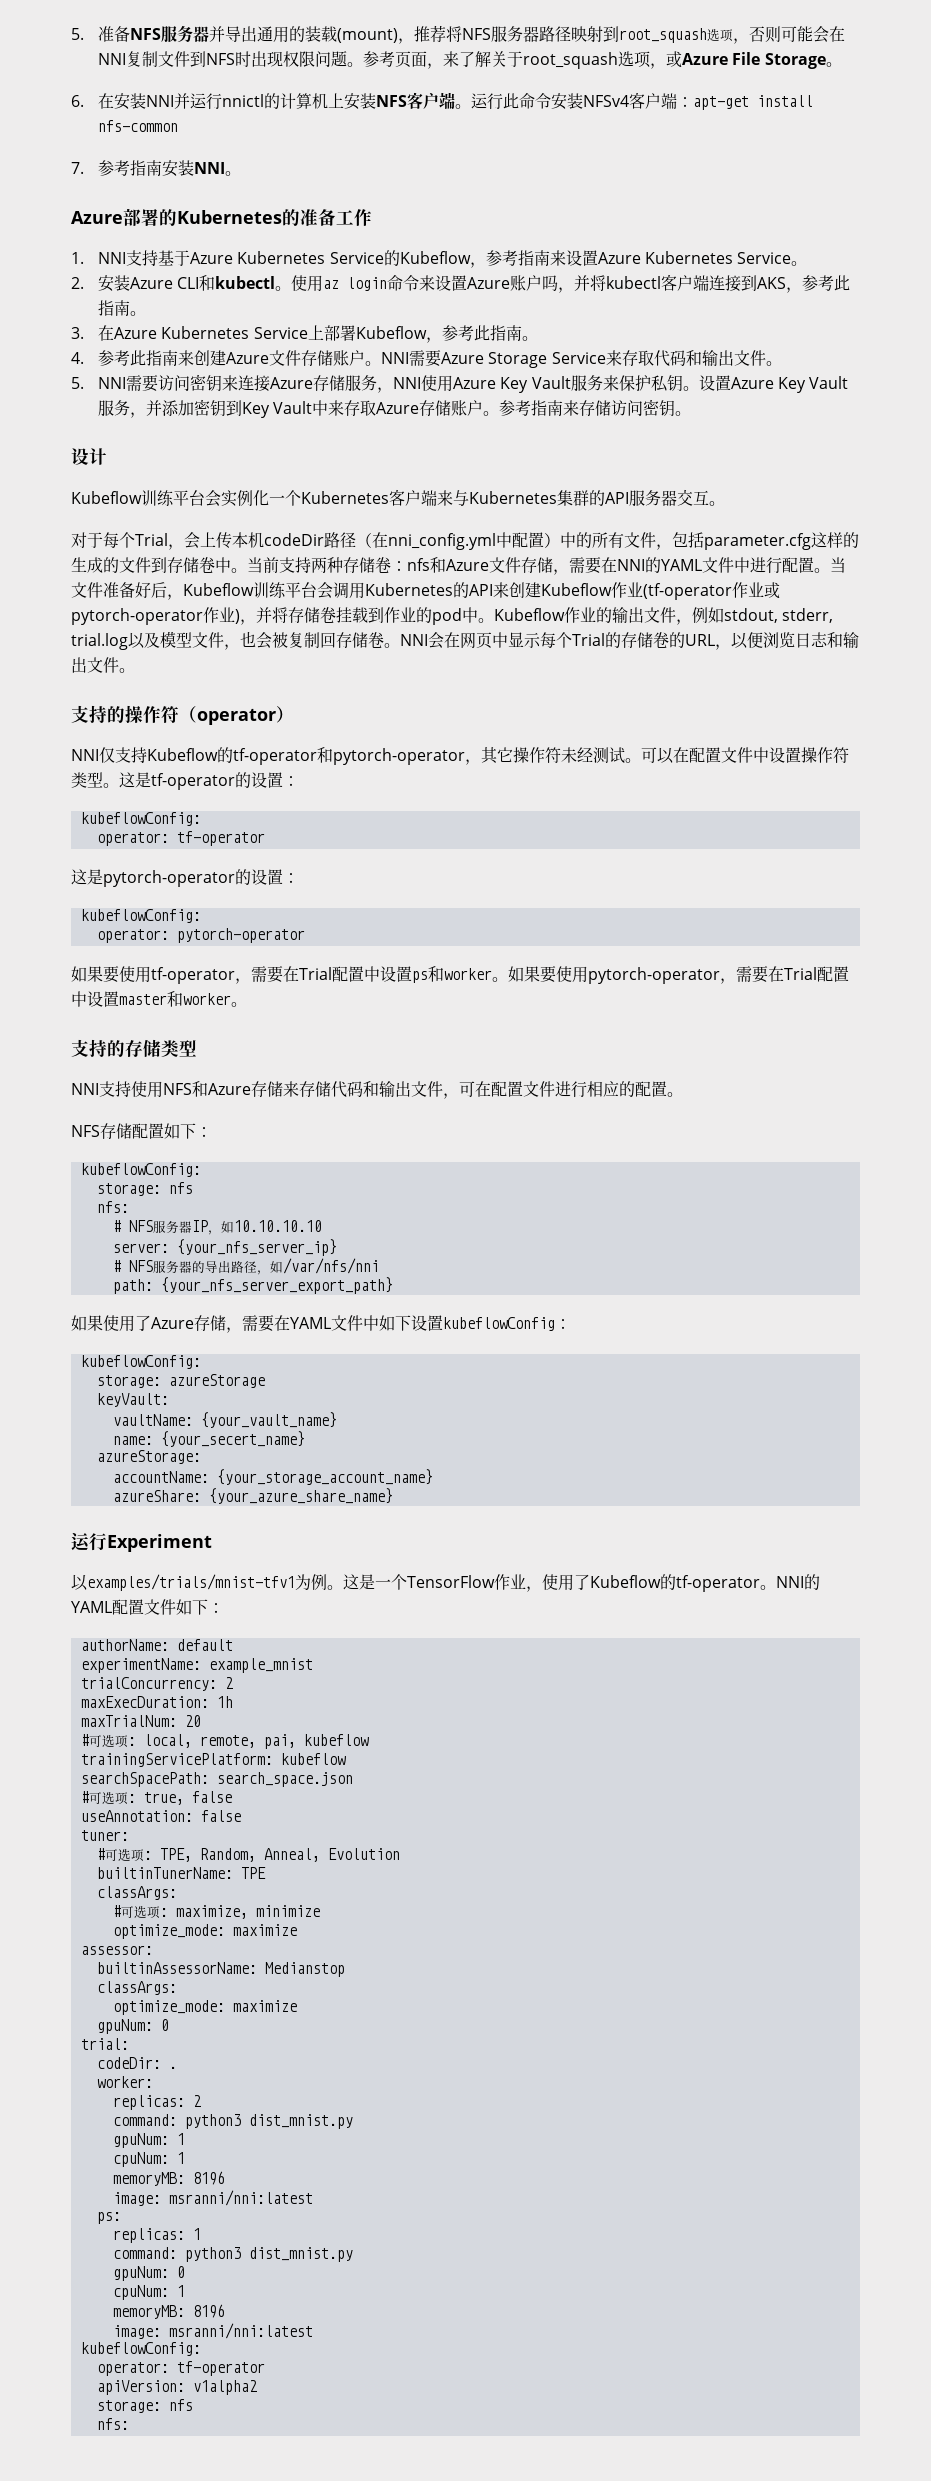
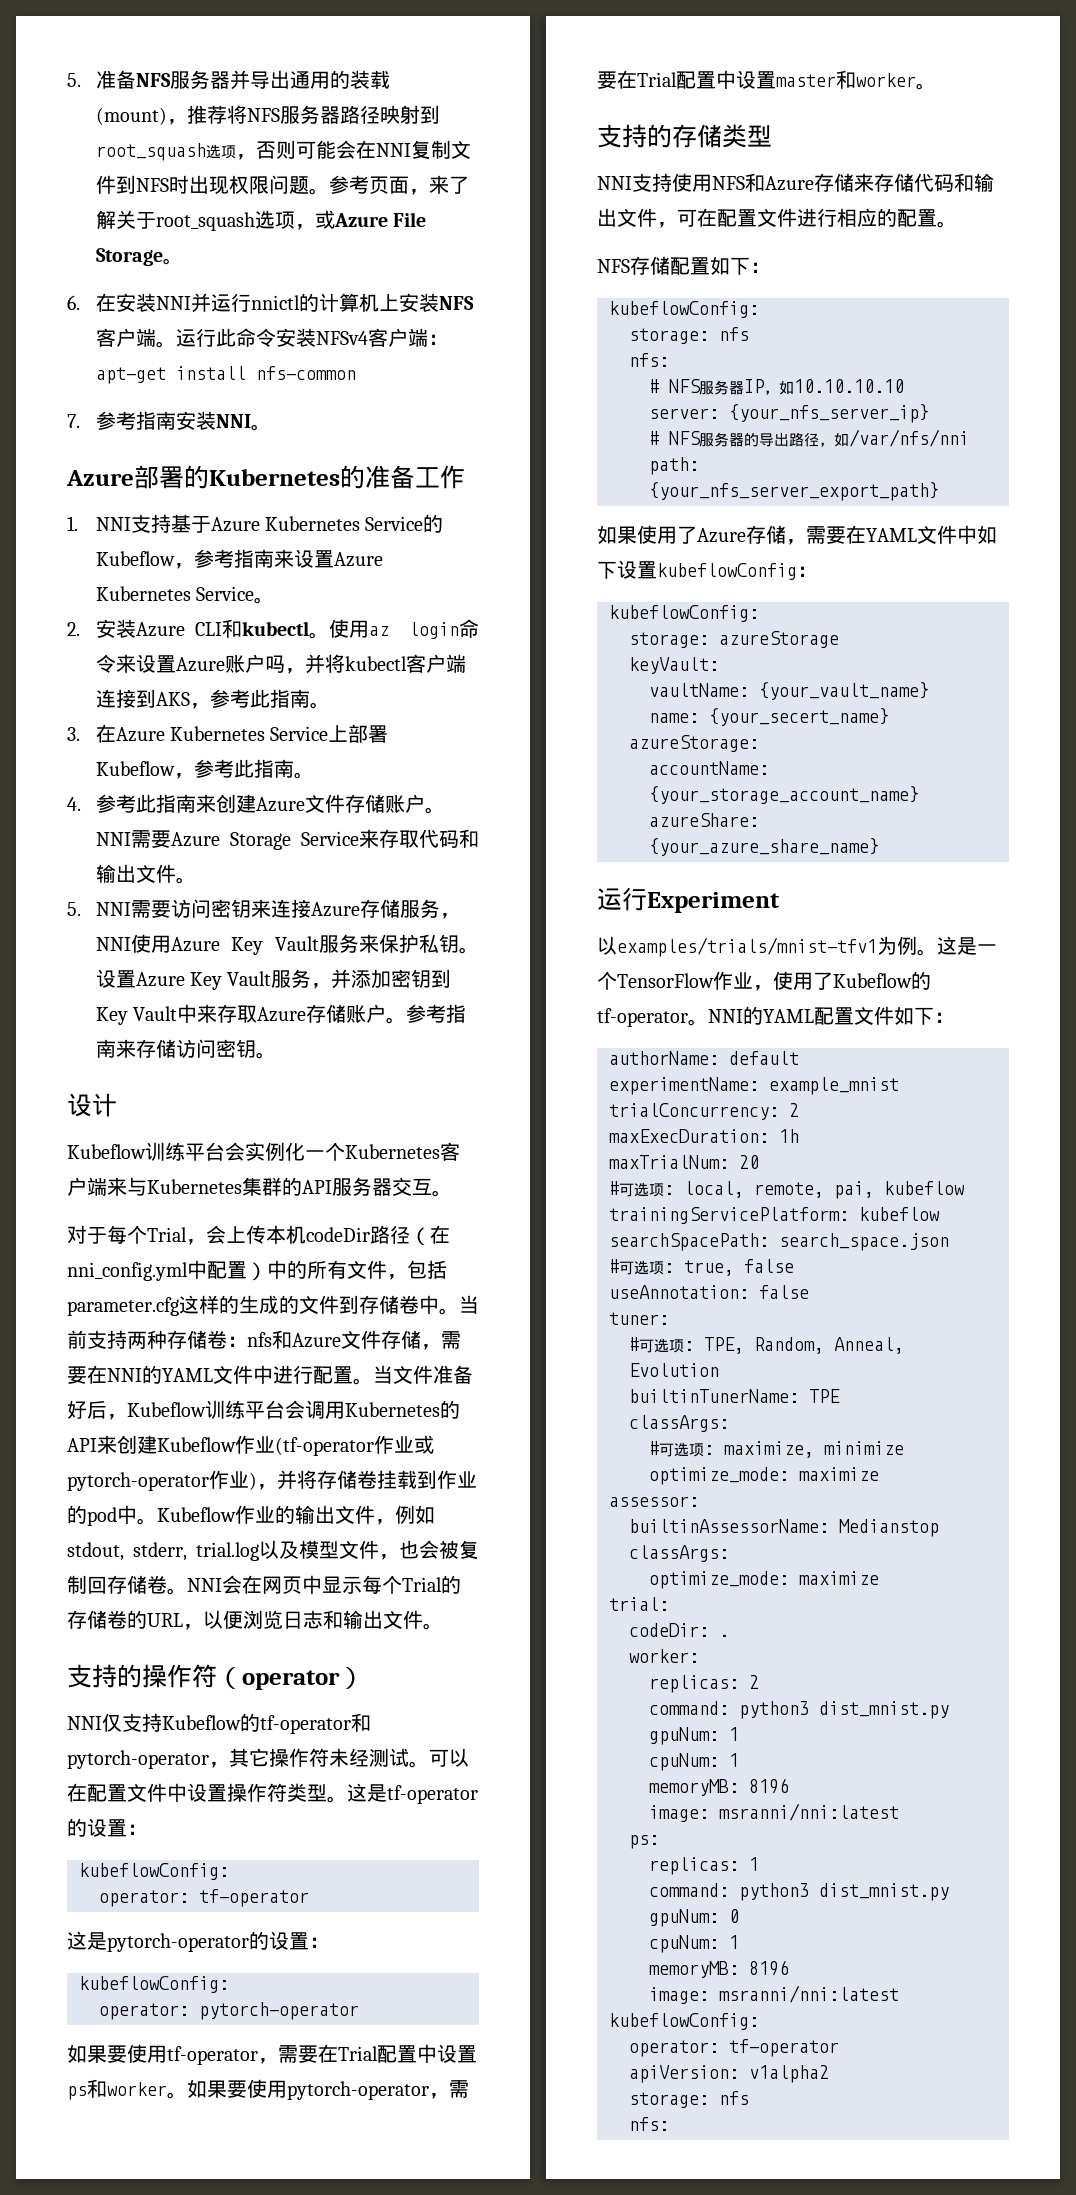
[96,2019,169,2034] // gpuNum: 0 -> (879, 1578) none

